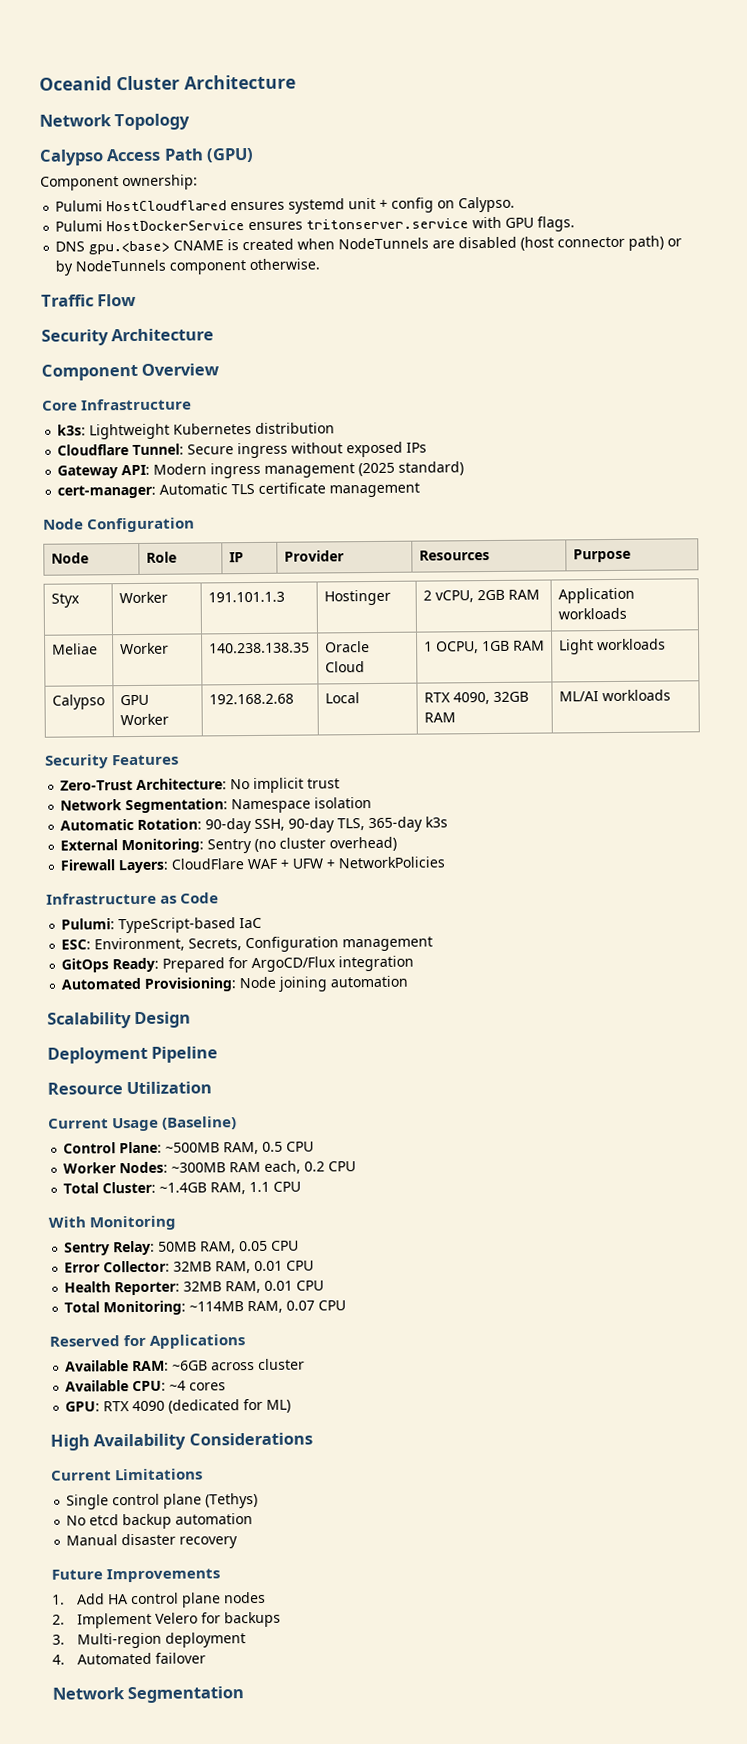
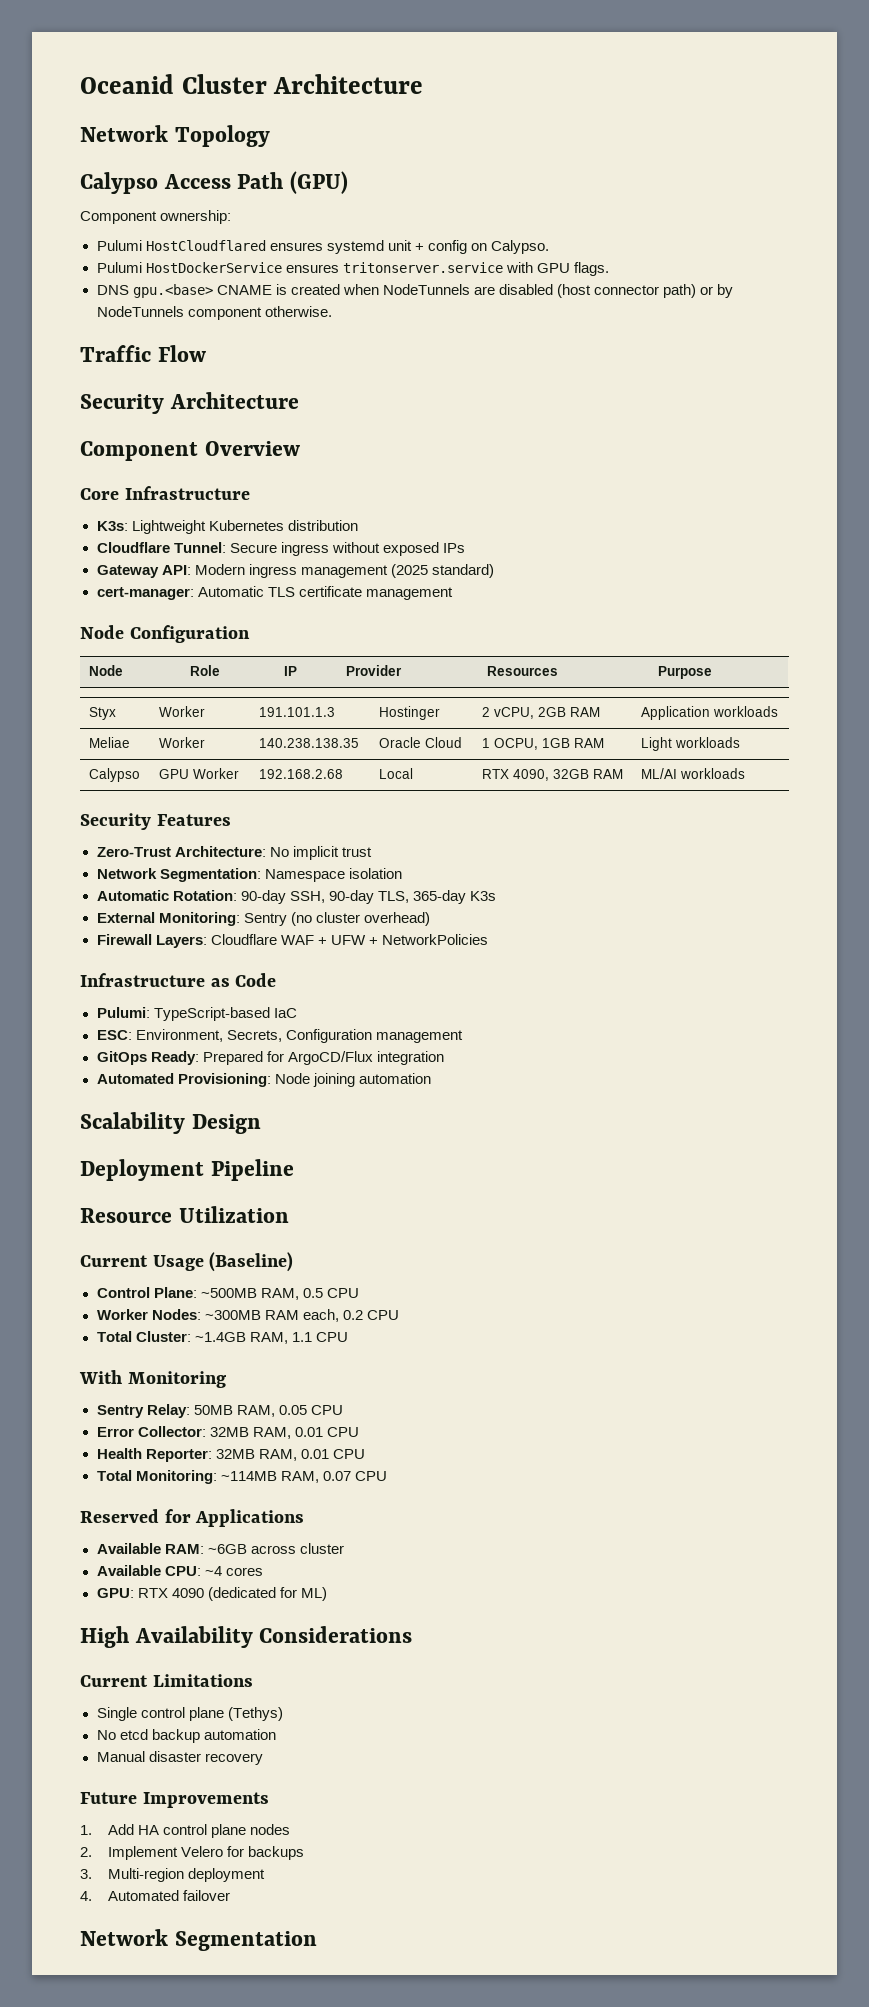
[57,424,87,436] k3s: -> [96,521,128,531] K3s:
[425,816,449,828] k3s -> [469,891,496,901] K3s
[171,858,245,870] CloudFlare -> [210,934,277,945] Cloudflare

